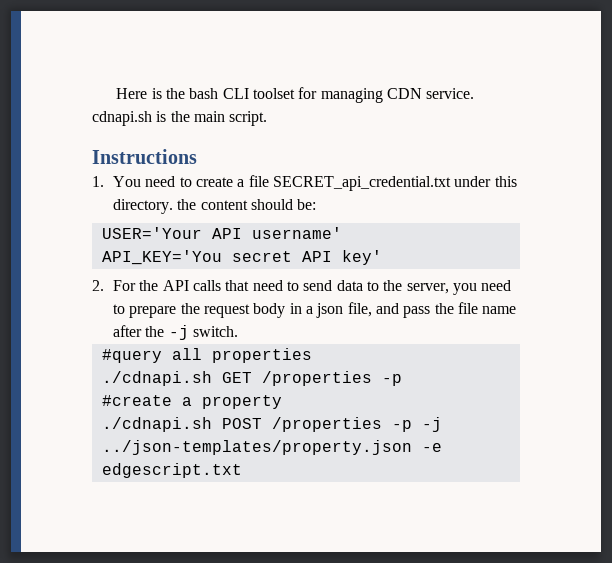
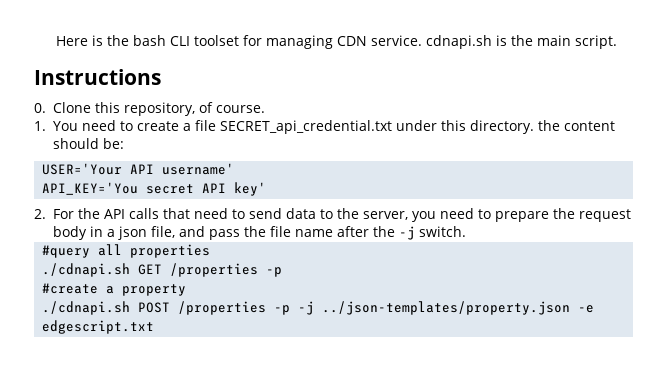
(197, 156) none -> [34,102,265,116] // 0. Clone this repository, of course.

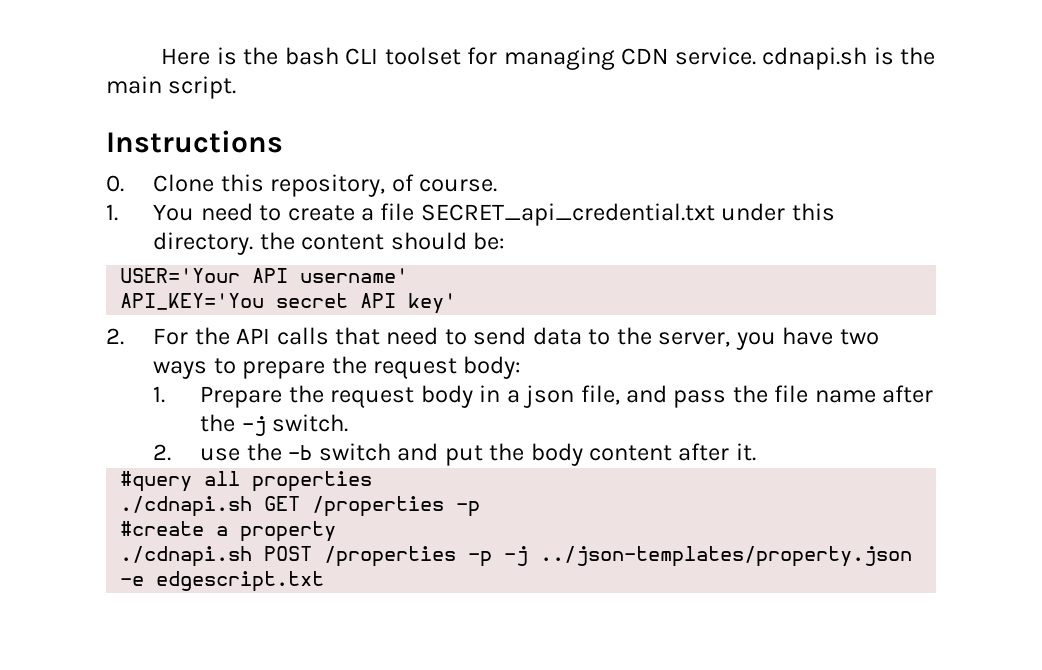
[439,208,474,219] need -> [782,327,879,345] [153,361,208,379] have two ways
(631, 215) none -> [463,356,522,379] [153,385,415,408] body: // 1. Prepare the request
(466, 231) none -> [153,443,756,466] // 2. use the -b switch and put the body content after it.

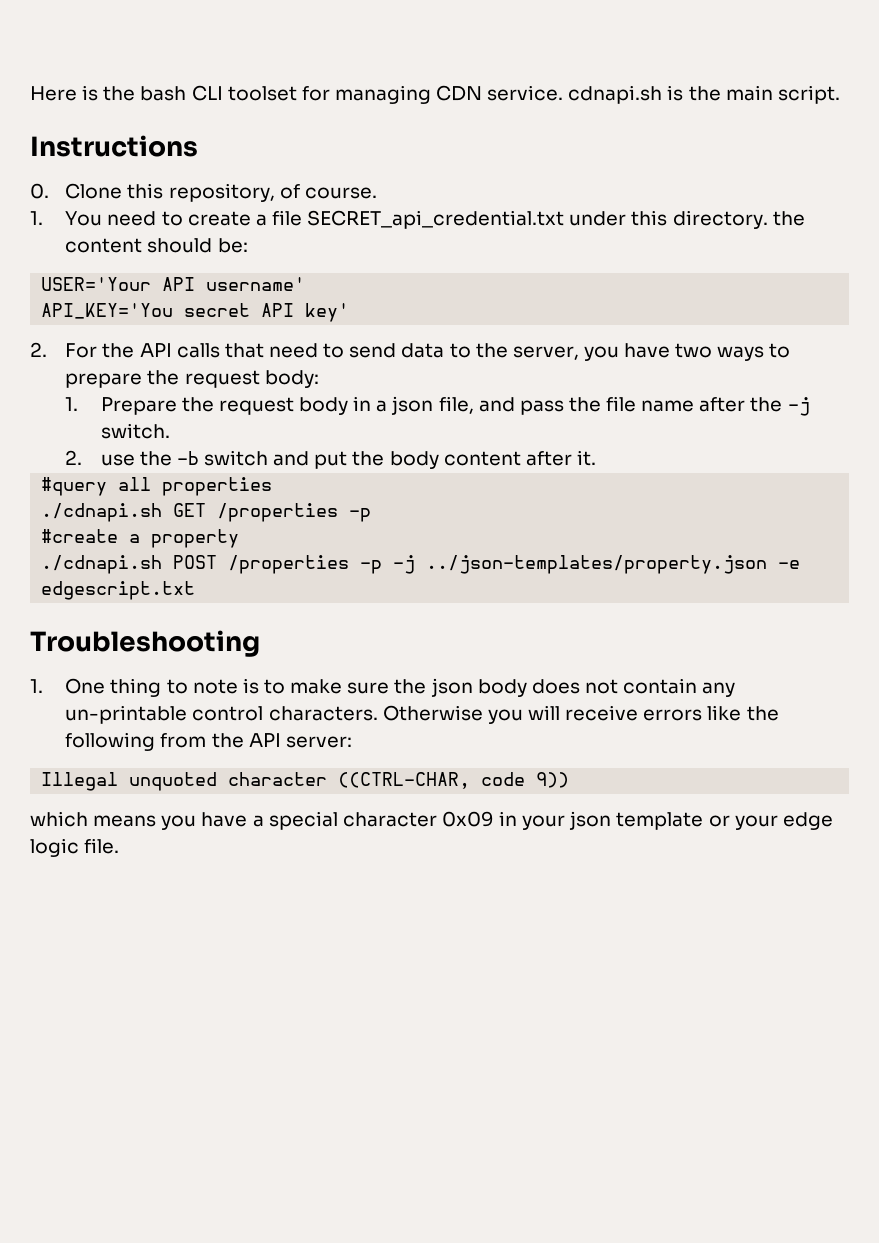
(325, 581) none -> [30,630,260,657] [30,678,736,697] [65,705,779,724] [65,732,352,751] [41,772,570,791] [30,811,833,830] [30,838,120,857] // Troubleshooting // 1. One thing to note is to make sure the json body does not contain any un-printable control characters. Otherwise you will receive errors like the following from the API server: // Illegal unquoted character ((CTRL-CHAR, code 9)) // which means you have a special character 0x09 in your json template or your edge logic file.

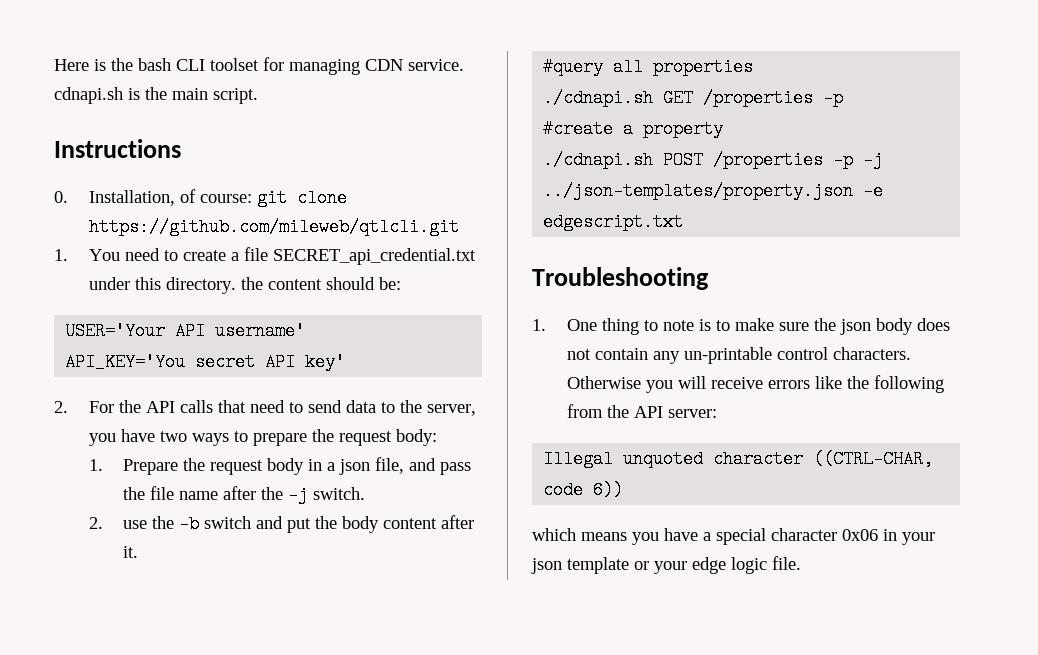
[65,183,377,202] Clone this repository, of course. -> [88,189,347,207] [88,218,459,236] Installation, of course: git clone https://github.com/mileweb/qtlcli.git
[536,772,570,788] 9)) -> [593,481,624,499] 6))
[441,811,494,827] 0x09 -> [842,529,878,541] 0x06

